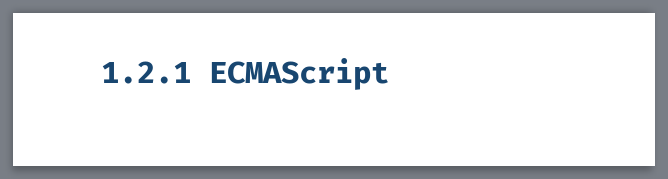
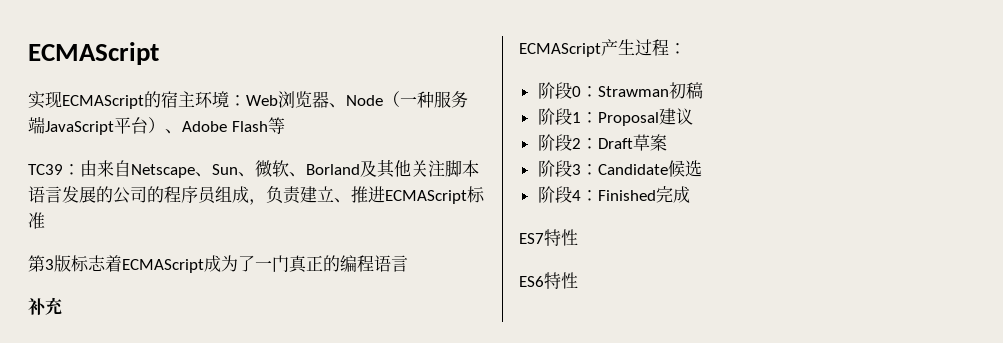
[101,58,389,90] 1.2.1 ECMAScript -> [28,42,159,65] [28,91,468,109] [28,116,285,135] [28,159,479,178] [28,186,485,205] [28,212,45,229] [28,255,408,273] [28,297,62,315] [519,39,686,57] [537,82,703,99] [537,108,693,126] [537,134,667,151] [537,160,702,177] [537,186,690,203] [519,229,578,247] [519,272,578,290] ECMAScript // 实现ECMAScript的宿主环境：Web浏览器、Node（一种服务端JavaScript平台）、Adobe Flash等 // TC39：由来自Netscape、Sun、微软、Borland及其他关注脚本语言发展的公司的程序员组成，负责建立、推进ECMAScript标准 // 第3版标志着ECMAScript成为了一门真正的编程语言 // 补充 // ECMAScript产生过程： // 阶段0：Strawman初稿 // 阶段1：Proposal建议 // 阶段2：Draft草案 // 阶段3：Candidate候选 // 阶段4：Finished完成 // ES7特性 // ES6特性

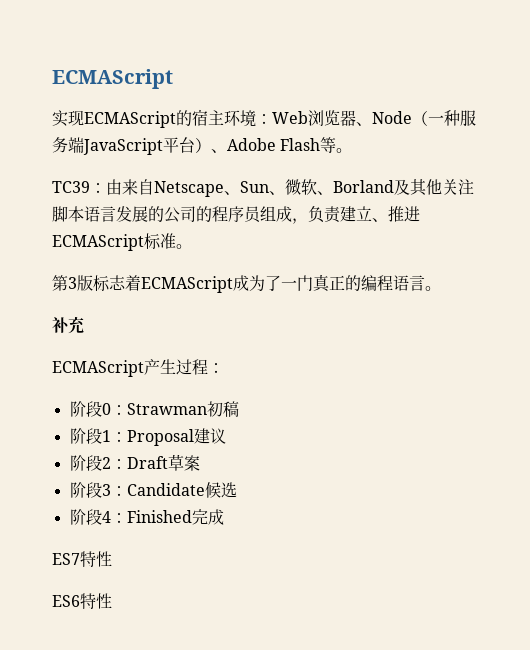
(285, 125) none -> [336,148,353,153] 。
(45, 220) none -> [176,244,192,249] 。
(408, 263) none -> [425,286,441,291] 。

